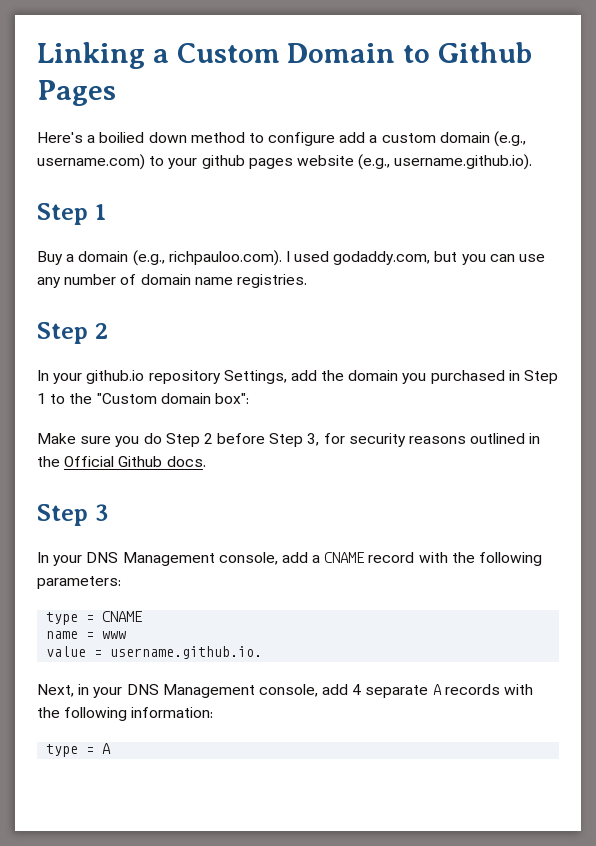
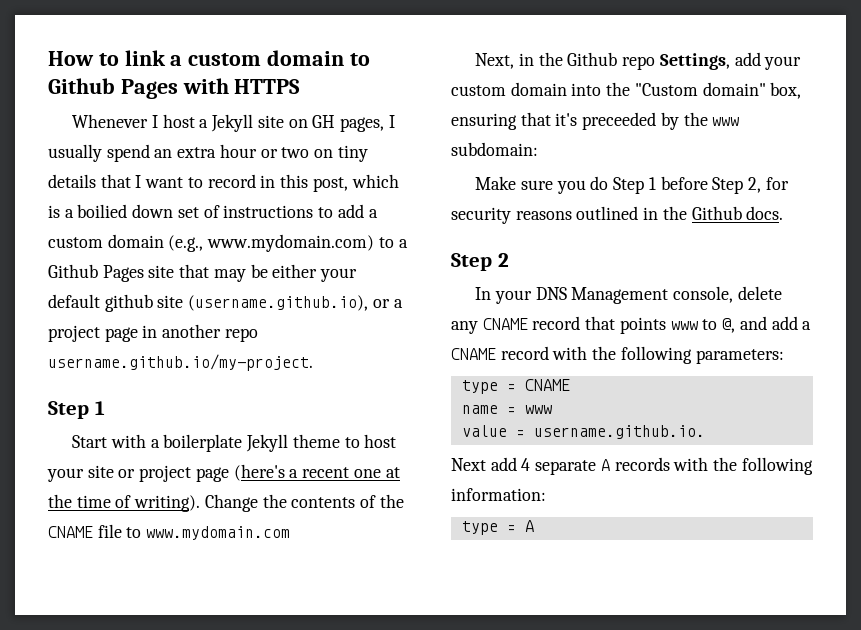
[37,42,533,69] [37,80,116,106] [37,132,336,146] Linking a Custom Domain to Github Pages // Here's a boilied down method to configure -> [48,50,370,66] [48,78,301,99] [72,114,395,132] [48,144,368,162] [48,174,399,192] [48,204,334,218] How to link a custom domain to Github Pages with HTTPS // Whenever I host a Jekyll site on GH pages, I usually spend an extra hour or two on tiny details that I want to record in this post, which is a boilied down set of instructions to
[37,154,533,170] [37,203,107,225] [37,250,546,266] [37,274,307,288] [37,322,108,344] [37,370,559,384] [37,393,249,404] [37,433,541,447] [37,456,206,467] [37,504,109,526] username.com) to your github pages website (e.g., username.github.io). // Step 1 // Buy a domain (e.g., richpauloo.com). I used godaddy.com, but you can use any number of domain name registries. // Step 2 // In your github.io repository Settings, add the domain you purchased in Step 1 to the "Custom domain box": // Make sure you do Step 2 before Step 3, for security reasons outlined in the Official Github docs. // Step 3 -> [207,234,408,252] [48,264,358,282] [48,294,403,312] [48,324,258,342] [48,354,313,371] [48,401,105,419] [72,434,397,452] [47,464,400,482] [48,494,404,512] [48,524,291,540] [475,52,802,70] [451,82,802,99] [451,112,740,130] [451,142,538,156] [475,176,789,194] [451,206,784,224] [451,253,509,271] www.mydomain.com) to a Github Pages site that may be either your default github site (username.github.io), or a project page in another repo username.github.io/my-project. // Step 1 // Start with a boilerplate Jekyll theme to host your site or project page (here's a recent one at the time of writing). Change the contents of the CNAME file to www.mydomain.com // Next, in the Github repo Settings, add your custom domain into the "Custom domain" box, ensuring that it's preceeded by the www subdomain: // Make sure you do Step 1 before Step 2, for security reasons outlined in the Github docs. // Step 2
(278, 558) none -> [737,286,782,300] [451,316,767,334] delete any CNAME record that points www to @, and
[37,684,318,698] Next, in your DNS Management console, -> [451,458,486,471] Next

